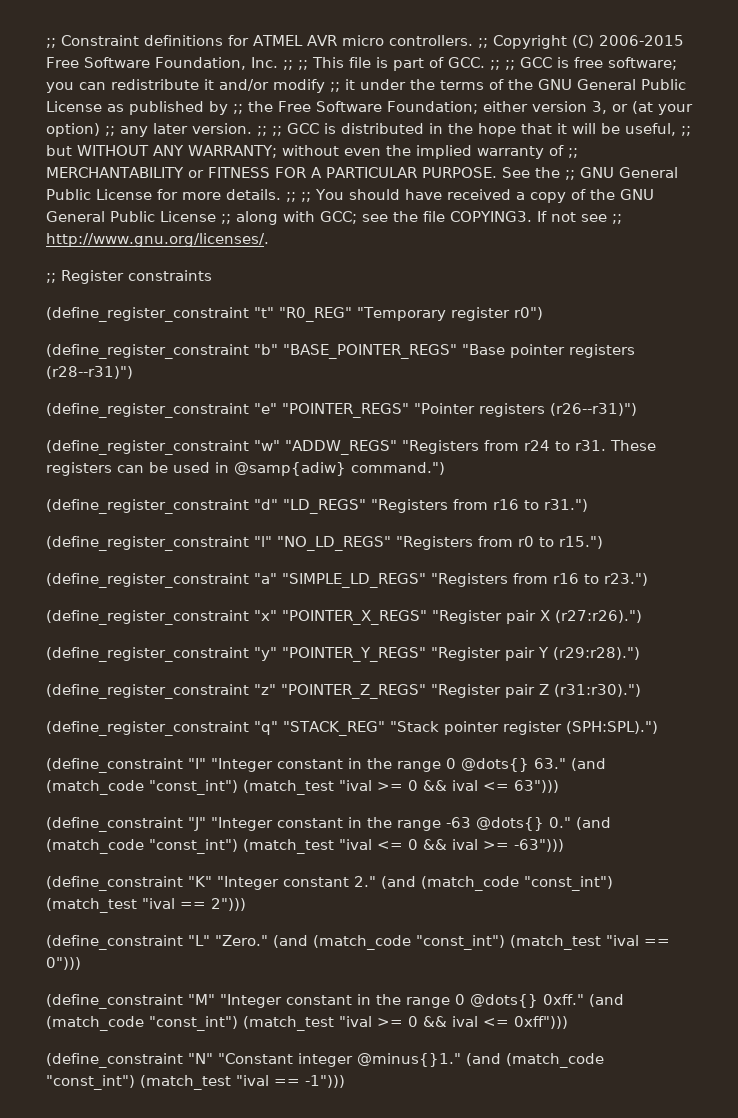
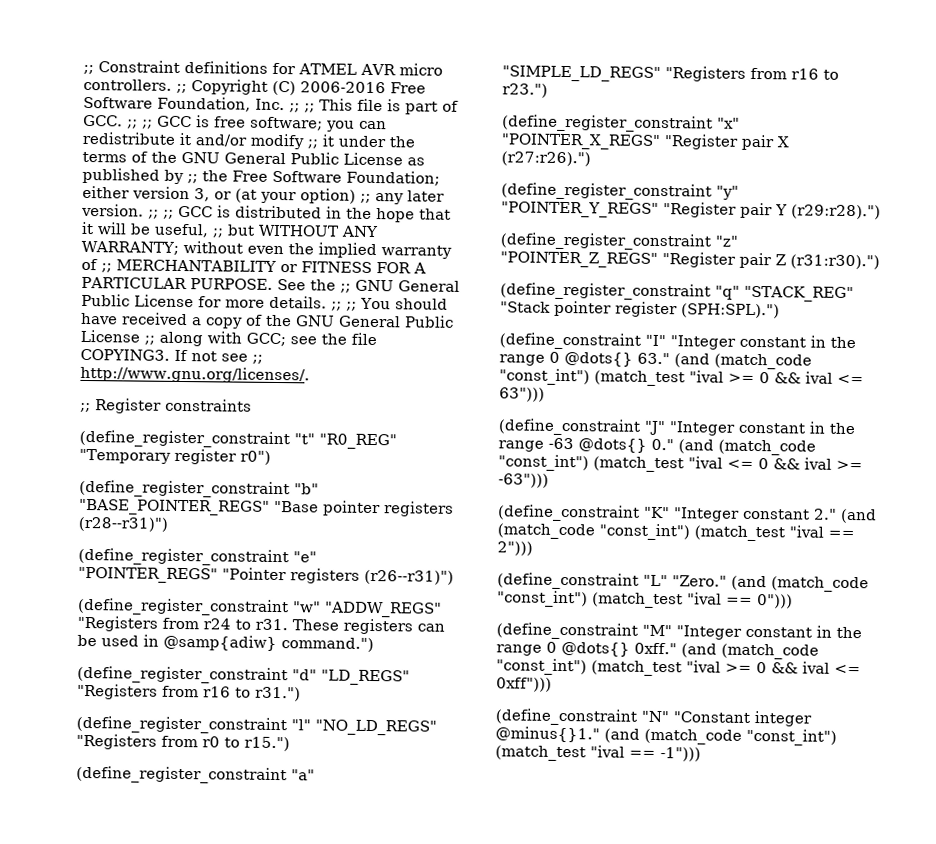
[598,35,684,46] 2006-2015 -> [300,81,386,94] 2006-2016

